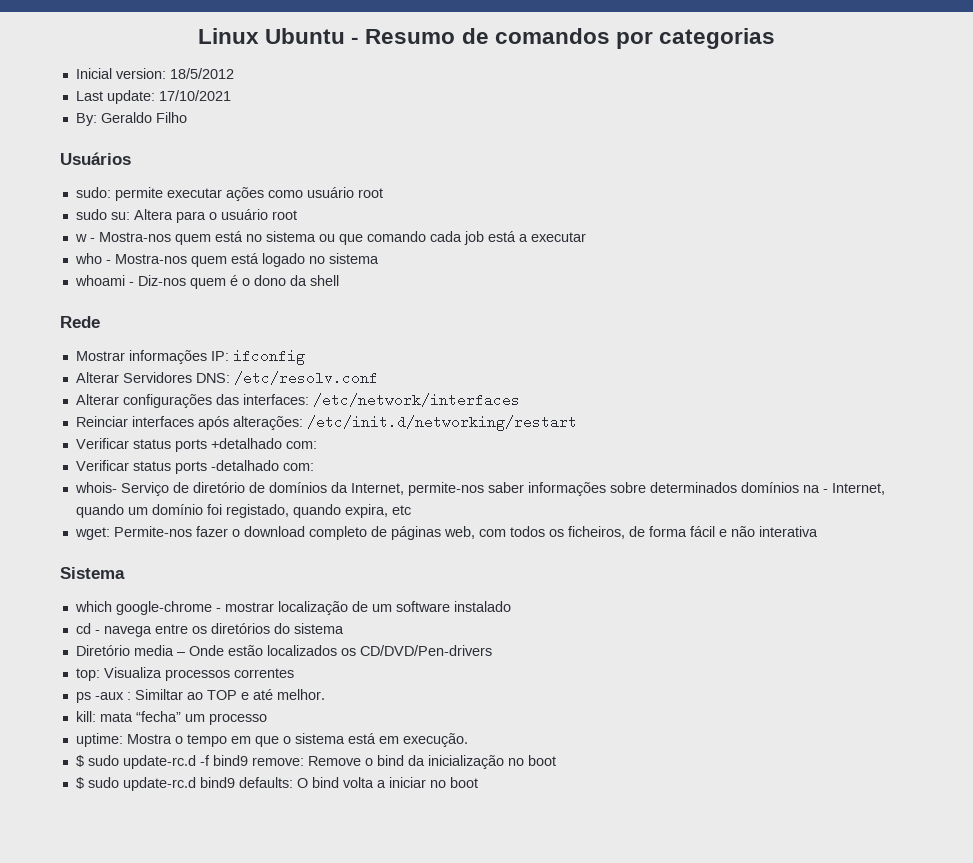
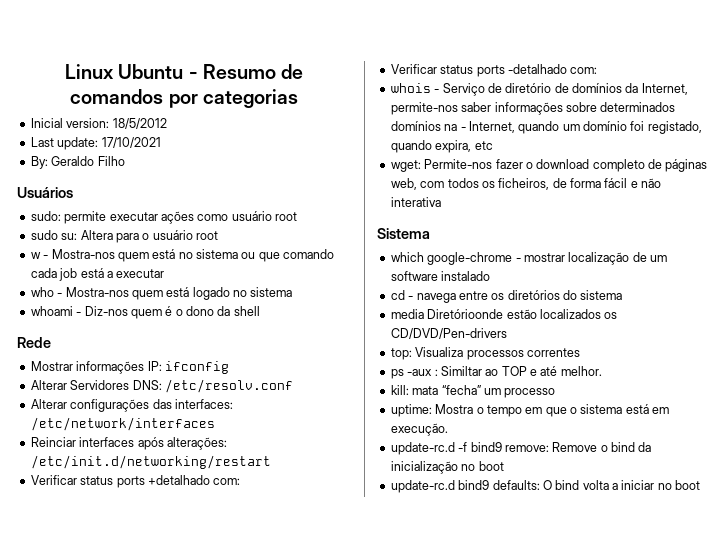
[74,482,117,493] whois- -> [390,83,440,93] whois -
[75,645,224,656] Diretório media – Onde -> [390,309,504,319] media Diretórioonde
[75,755,119,767] $ sudo -> (448, 429) none
[75,777,119,789] $ sudo -> (504, 466) none

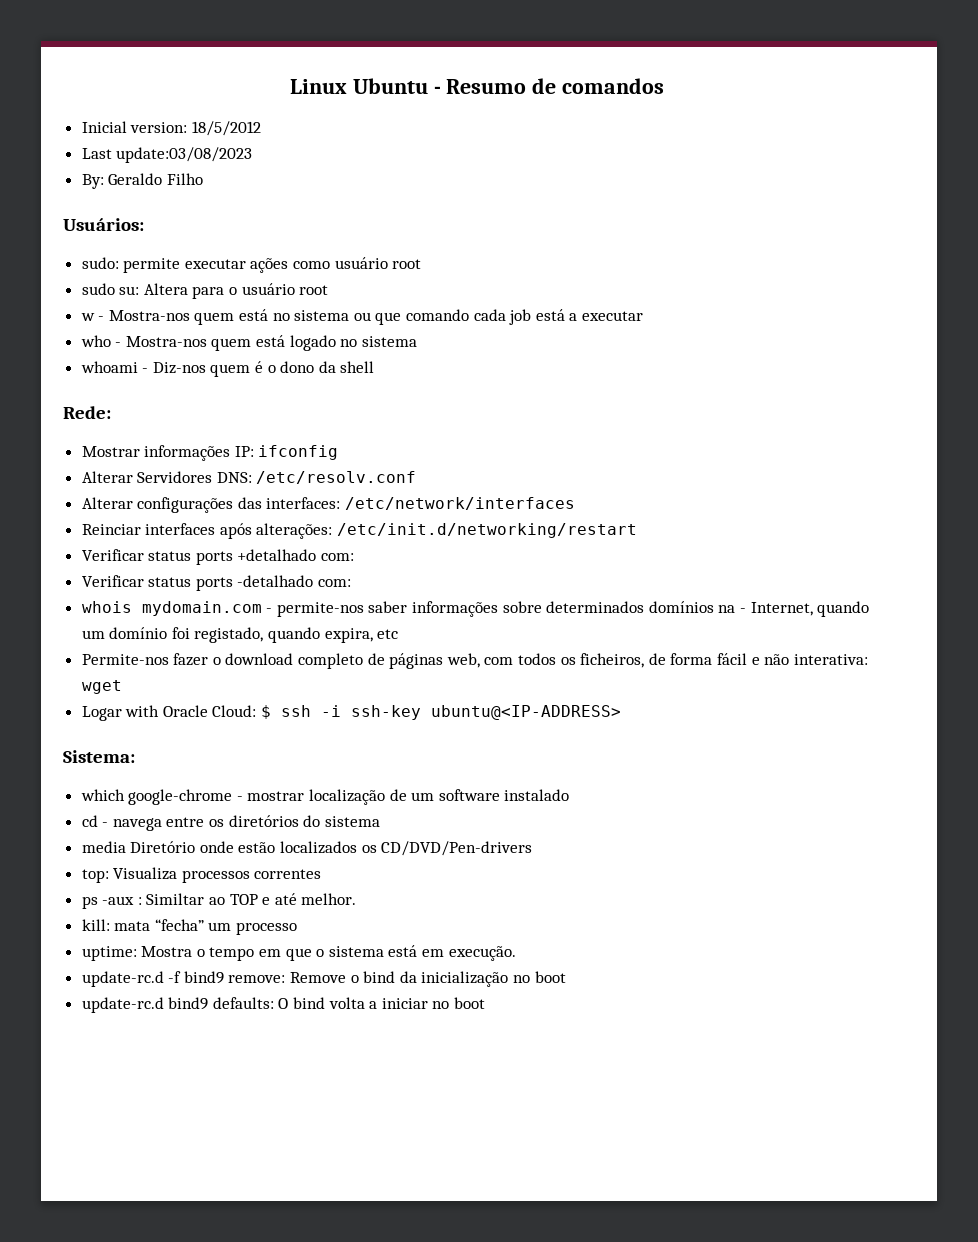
[168,89,298,108] por categorias -> (665, 86) none
[57,137,161,150] update: 17/10/2021 -> [116,147,253,163] update:03/08/2023
[17,187,73,198] Usuários -> [63,218,144,231] Usuários:
[17,337,51,348] Rede -> [63,406,111,419] Rede:
[434,83,688,96] - Serviço de diretório de domínios da Internet, -> [141,601,273,616] mydomain.com -
[390,160,421,172] wget: -> (399, 634) none
[390,197,441,207] [377,228,430,239] interativa // Sistema -> [793,654,868,665] [81,680,122,694] [81,705,622,721] [63,750,135,763] interativa: wget // Logar with Oracle Cloud: $ ssh -i ssh-key ubuntu@<IP-ADDRESS> // Sistema:
[427,309,504,319] Diretórioonde -> [130,841,234,853] Diretório onde

